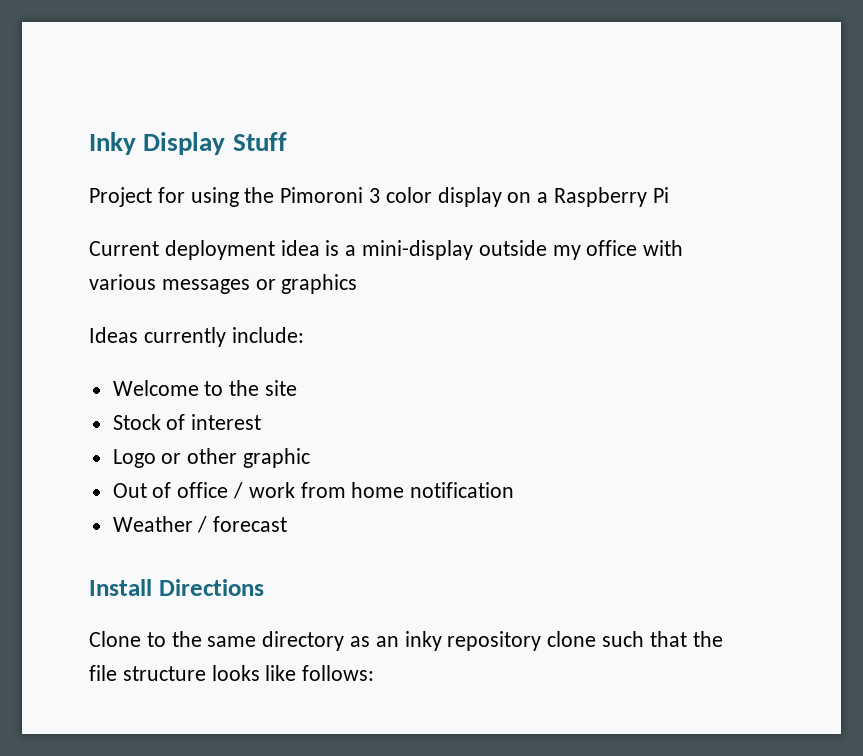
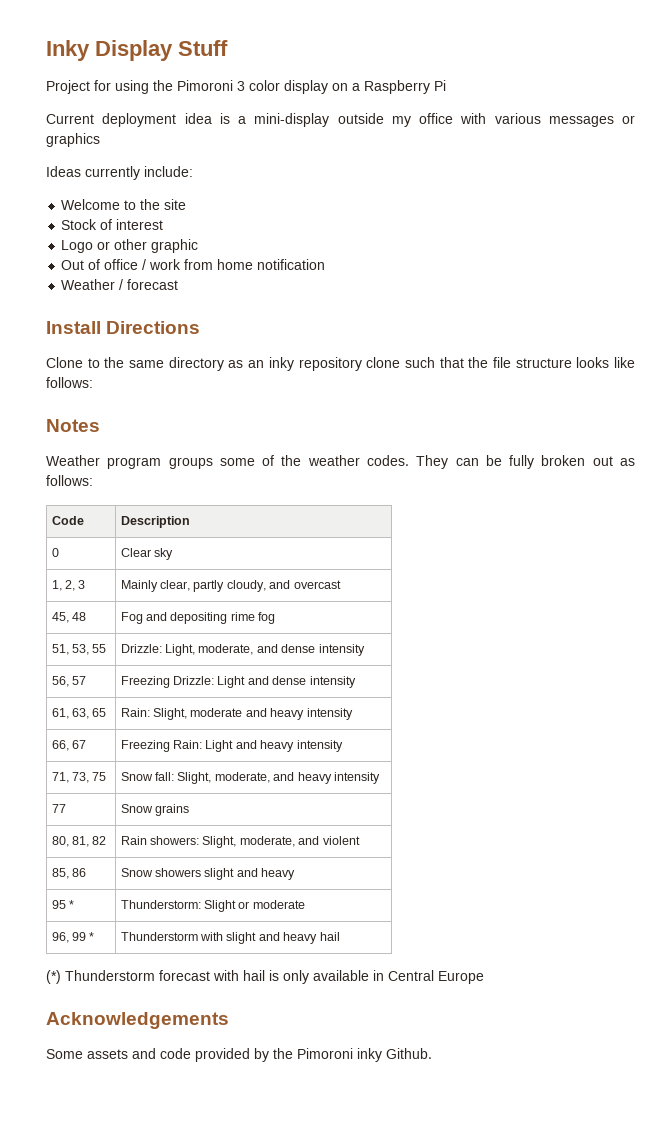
(375, 673) none -> [46,419,100,432] [46,455,635,469] [46,475,93,486] [51,516,84,525] [120,516,190,528] [51,548,59,557] [120,548,174,560] [51,580,86,591] [120,580,341,592] [51,612,87,623] [120,612,276,624] [51,644,107,655] [120,644,365,656] [51,676,87,687] [120,676,356,688] [51,708,107,719] [120,708,353,720] [51,740,87,751] [120,740,343,752] [51,772,107,783] [120,772,380,784] [51,804,66,813] [120,804,190,816] [51,836,107,847] [120,836,360,848] [51,868,87,879] [120,868,296,880] [51,900,75,909] [120,900,305,912] [51,932,95,943] [120,932,340,944] [46,970,484,984] [46,1012,229,1029] [46,1048,432,1062] // Notes // Weather program groups some of the weather codes. They can be fully broken out as follows: // Code | Description // 0 | Clear sky // 1, 2, 3 | Mainly clear, partly cloudy, and overcast // 45, 48 | Fog and depositing rime fog // 51, 53, 55 | Drizzle: Light, moderate, and dense intensity // 56, 57 | Freezing Drizzle: Light and dense intensity // 61, 63, 65 | Rain: Slight, moderate and heavy intensity // 66, 67 | Freezing Rain: Light and heavy intensity // 71, 73, 75 | Snow fall: Slight, moderate, and heavy intensity // 77 | Snow grains // 80, 81, 82 | Rain showers: Slight, moderate, and violent // 85, 86 | Snow showers slight and heavy // 95 * | Thunderstorm: Slight or moderate // 96, 99 * | Thunderstorm with slight and heavy hail // (*) Thunderstorm forecast with hail is only available in Central Europe // Acknowledgements // Some assets and code provided by the Pimoroni inky Github.

